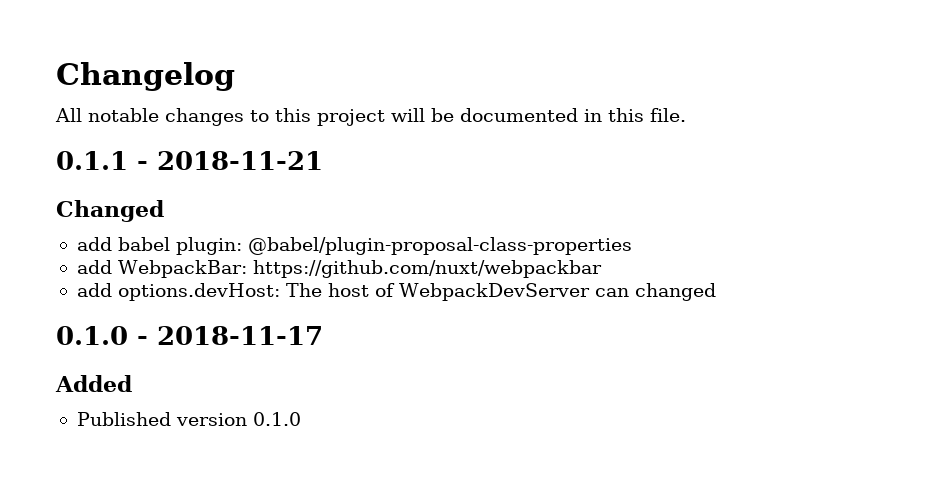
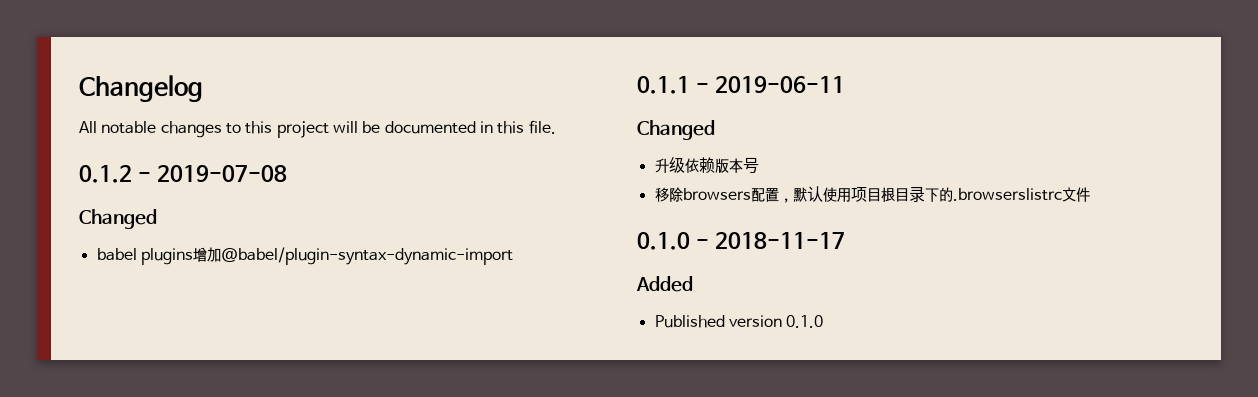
[56,151,323,170] [56,200,164,222] [76,237,632,255] [76,260,602,278] [76,283,716,301] 0.1.1 - 2018-11-21 // Changed // add babel plugin: @babel/plugin-proposal-class-properties // add WebpackBar: https://github.com/nuxt/webpackbar // add options.devHost: The host of WebpackDevServer can changed -> [79,165,287,183] [79,209,157,229] [96,247,513,265] [637,76,845,94] [637,120,715,140] [654,157,759,174] [654,186,1090,203] 0.1.2 - 2019-07-08 // Changed // babel plugins增加@babel/plugin-syntax-dynamic-import // 0.1.1 - 2019-06-11 // Changed // 升级依赖版本号 // 移除browsers配置，默认使用项目根目录下的.browserslistrc文件

